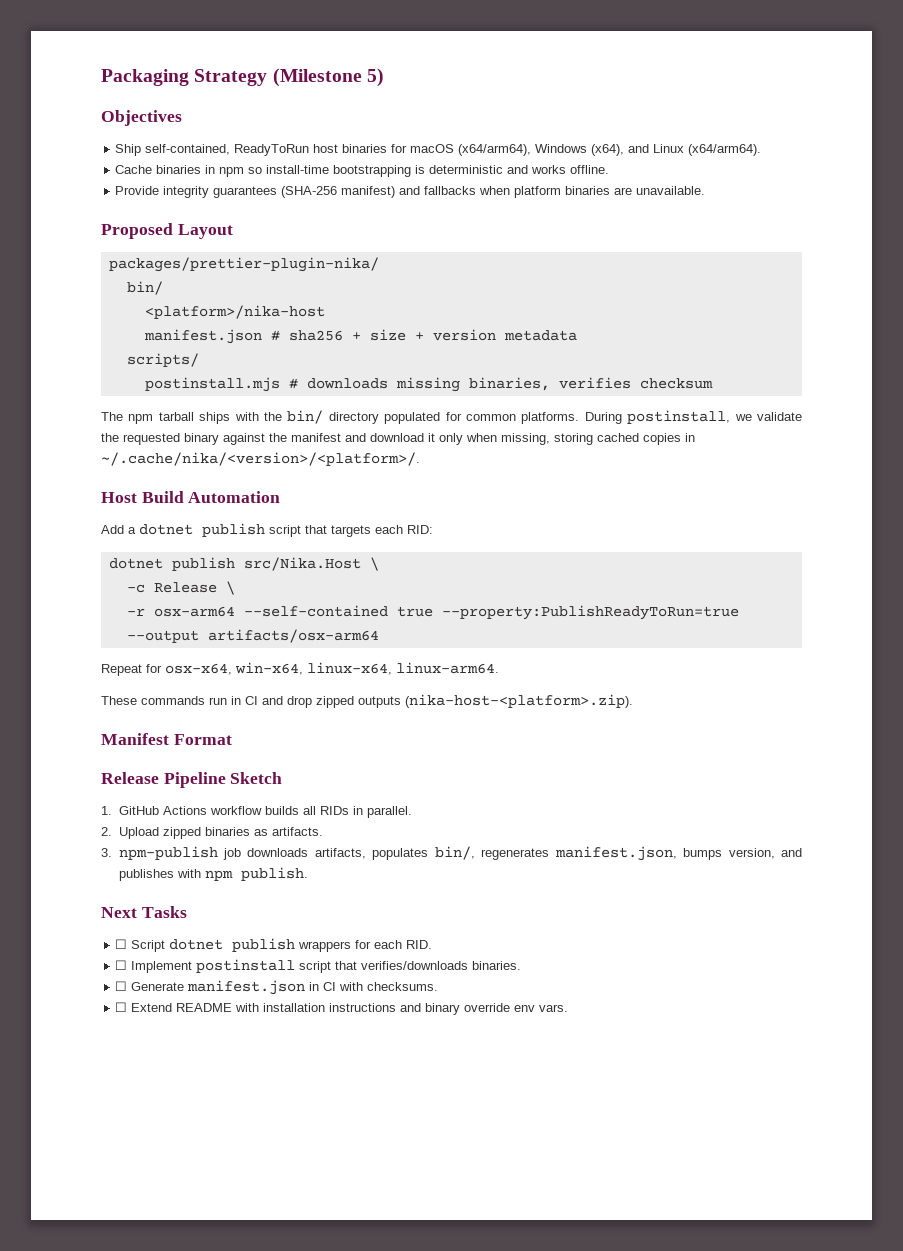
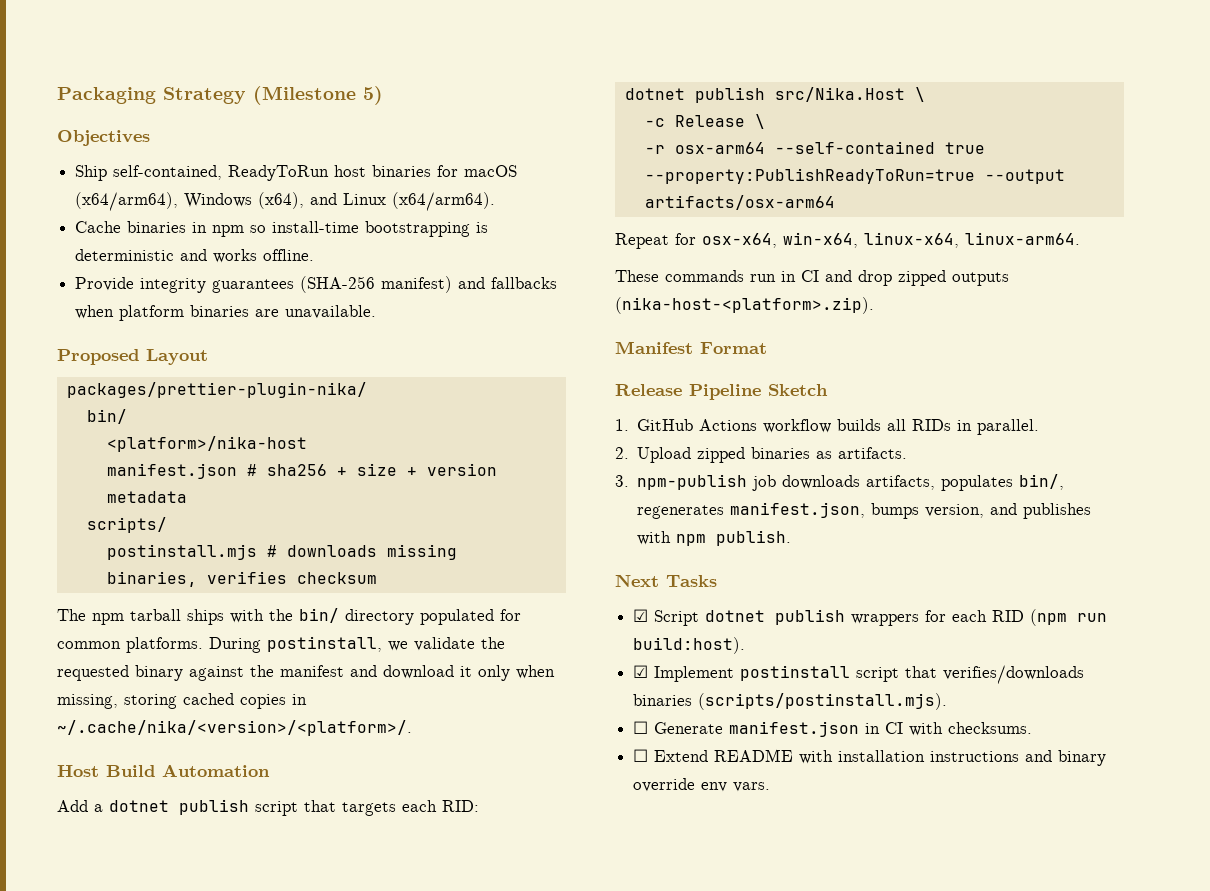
[115,939,128,949] ☐ -> [633,609,649,622] ☑
[406,940,433,949] [115,960,128,970] RID. // ☐ -> [992,609,1108,626] [633,637,746,654] [633,665,649,678] RID (npm run build:host). // ☑
[472,961,522,970] binaries. -> [633,693,948,710] binaries (scripts/postinstall.mjs).

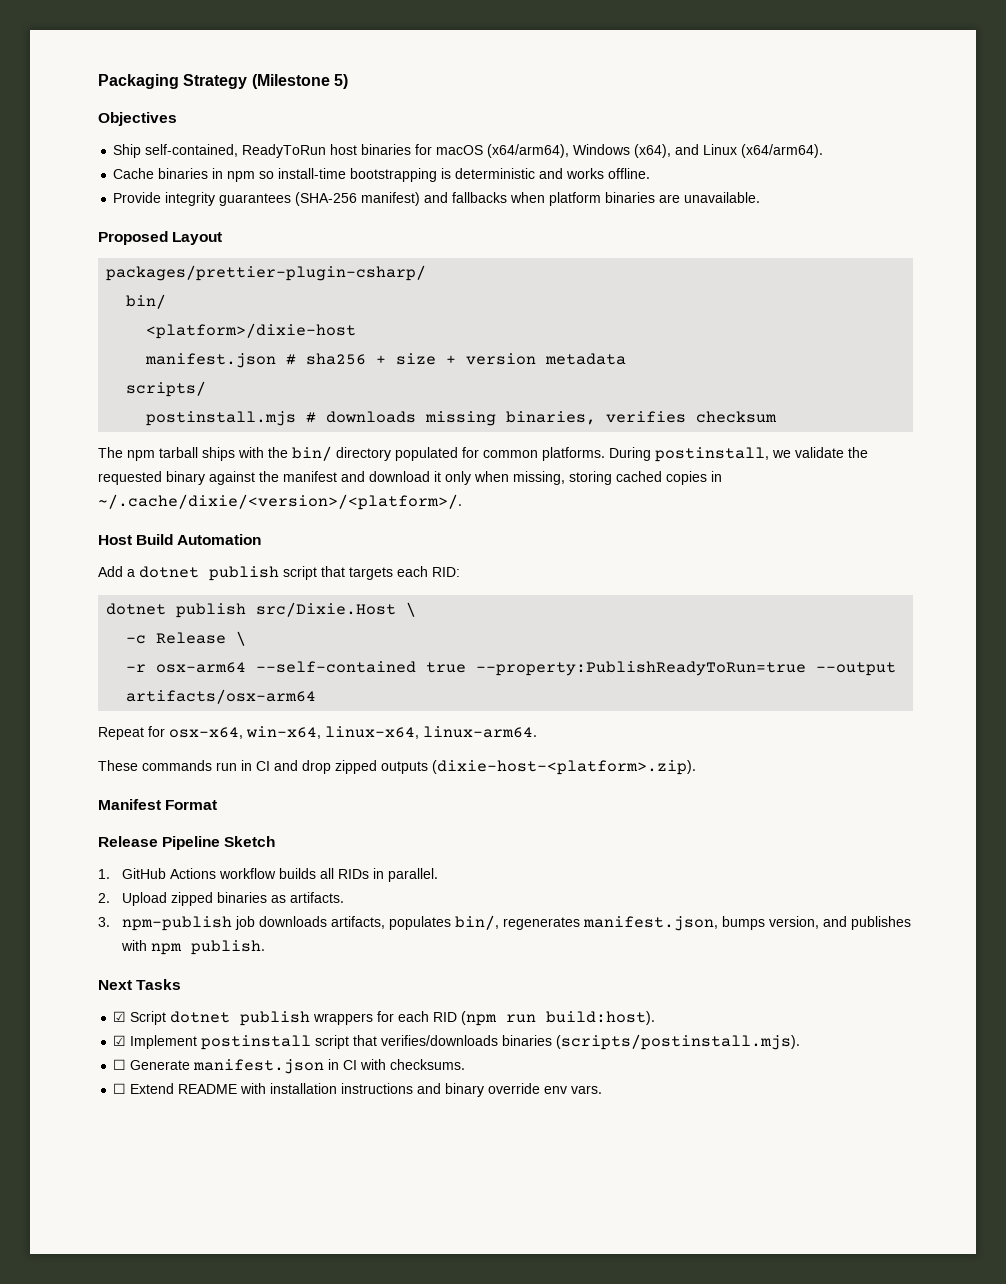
[66,382,367,398] packages/prettier-plugin-nika/ -> [106,265,427,281] packages/prettier-plugin-csharp/
[106,436,307,452] <platform>/nika-host -> [146,323,357,339] <platform>/dixie-host
[57,720,412,736] ~/.cache/nika/<version>/<platform>/. -> [98,494,462,510] ~/.cache/dixie/<version>/<platform>/.
[774,87,905,102] src/Nika.Host -> [256,602,397,617] src/Dixie.Host
[615,297,874,314] (nika-host-<platform>.zip). -> [432,760,696,775] (dixie-host-<platform>.zip).

